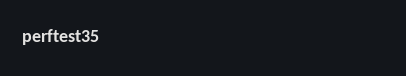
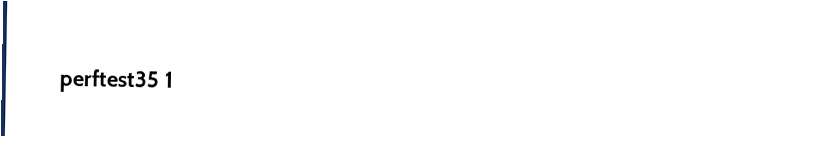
(99, 37) none -> [163,71,174,88] 1

